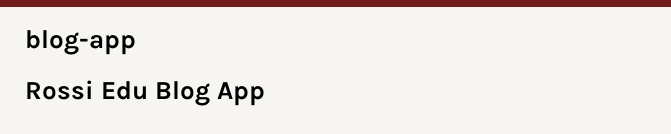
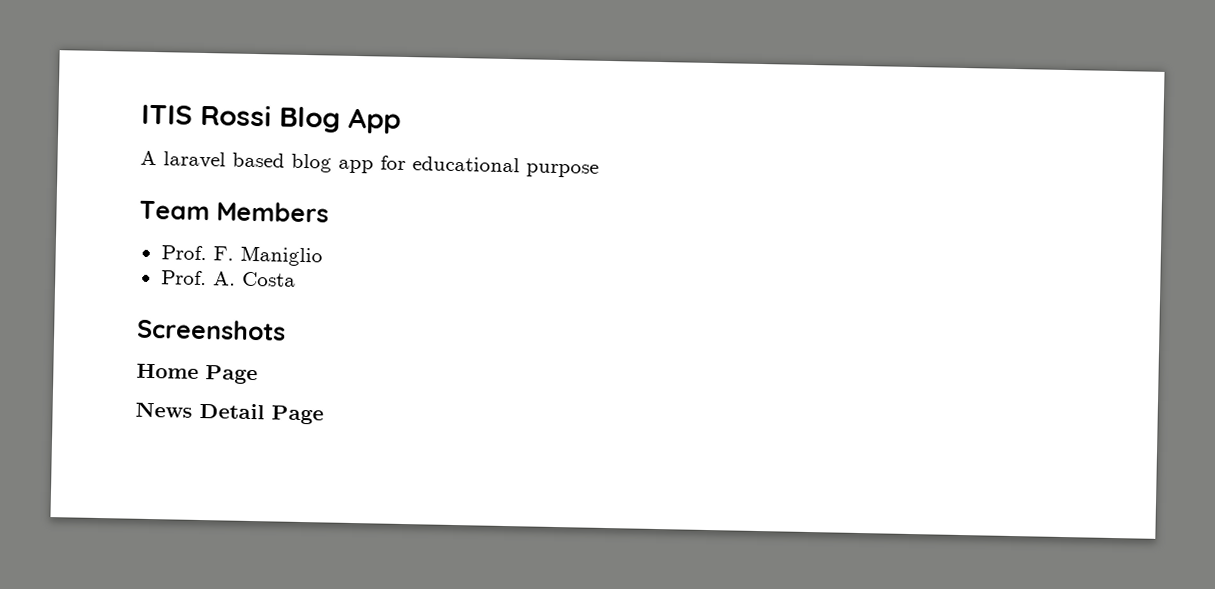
[25,30,136,55] [25,80,149,100] blog-app // Rossi Edu -> [141,103,272,127] ITIS Rossi
(266, 94) none -> [140,150,599,178] [139,200,329,223] [160,245,323,267] [160,270,296,287] [137,318,286,341] [136,363,258,385] [135,401,324,425] // A laravel based blog app for educational purpose // Team Members // Prof. F. Maniglio // Prof. A. Costa // Screenshots // Home Page // News Detail Page

